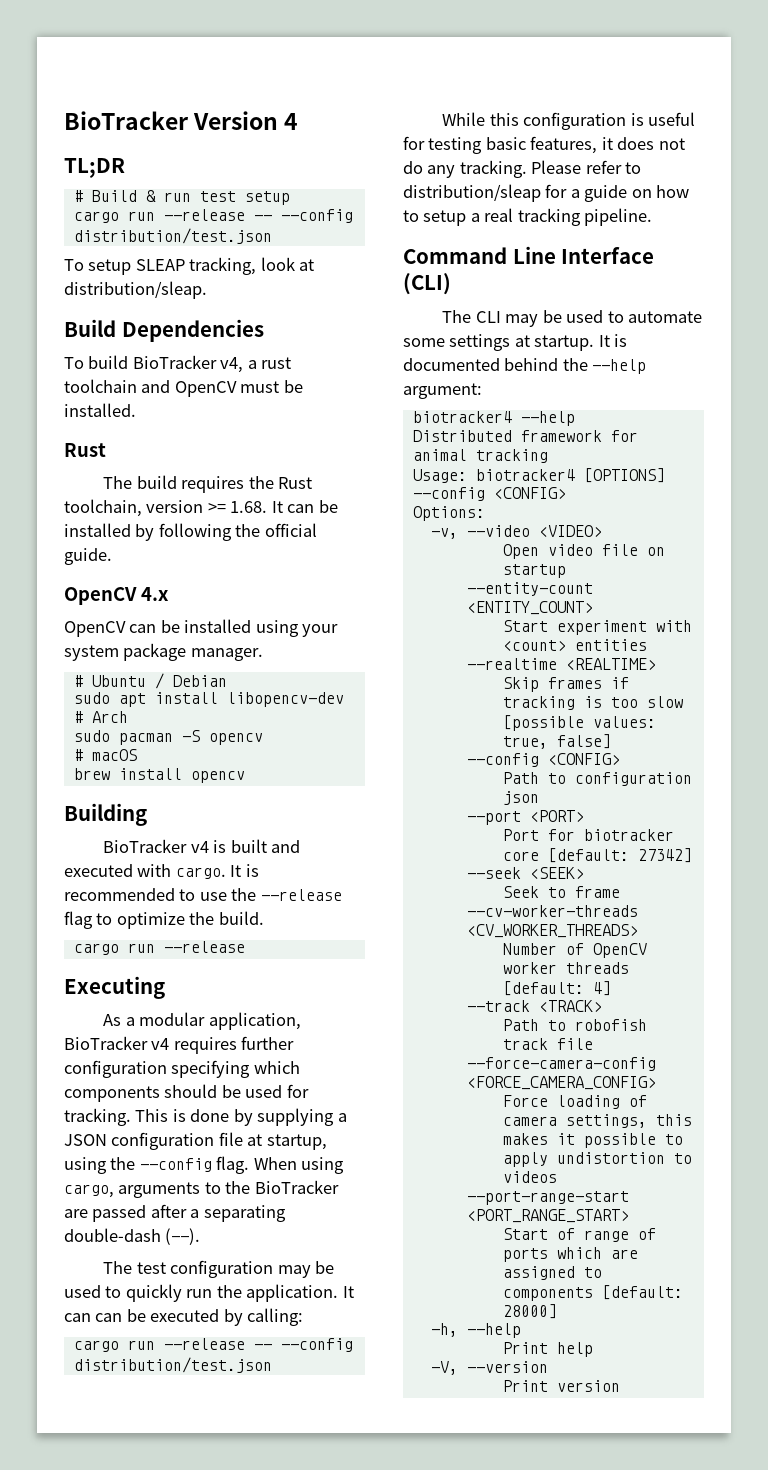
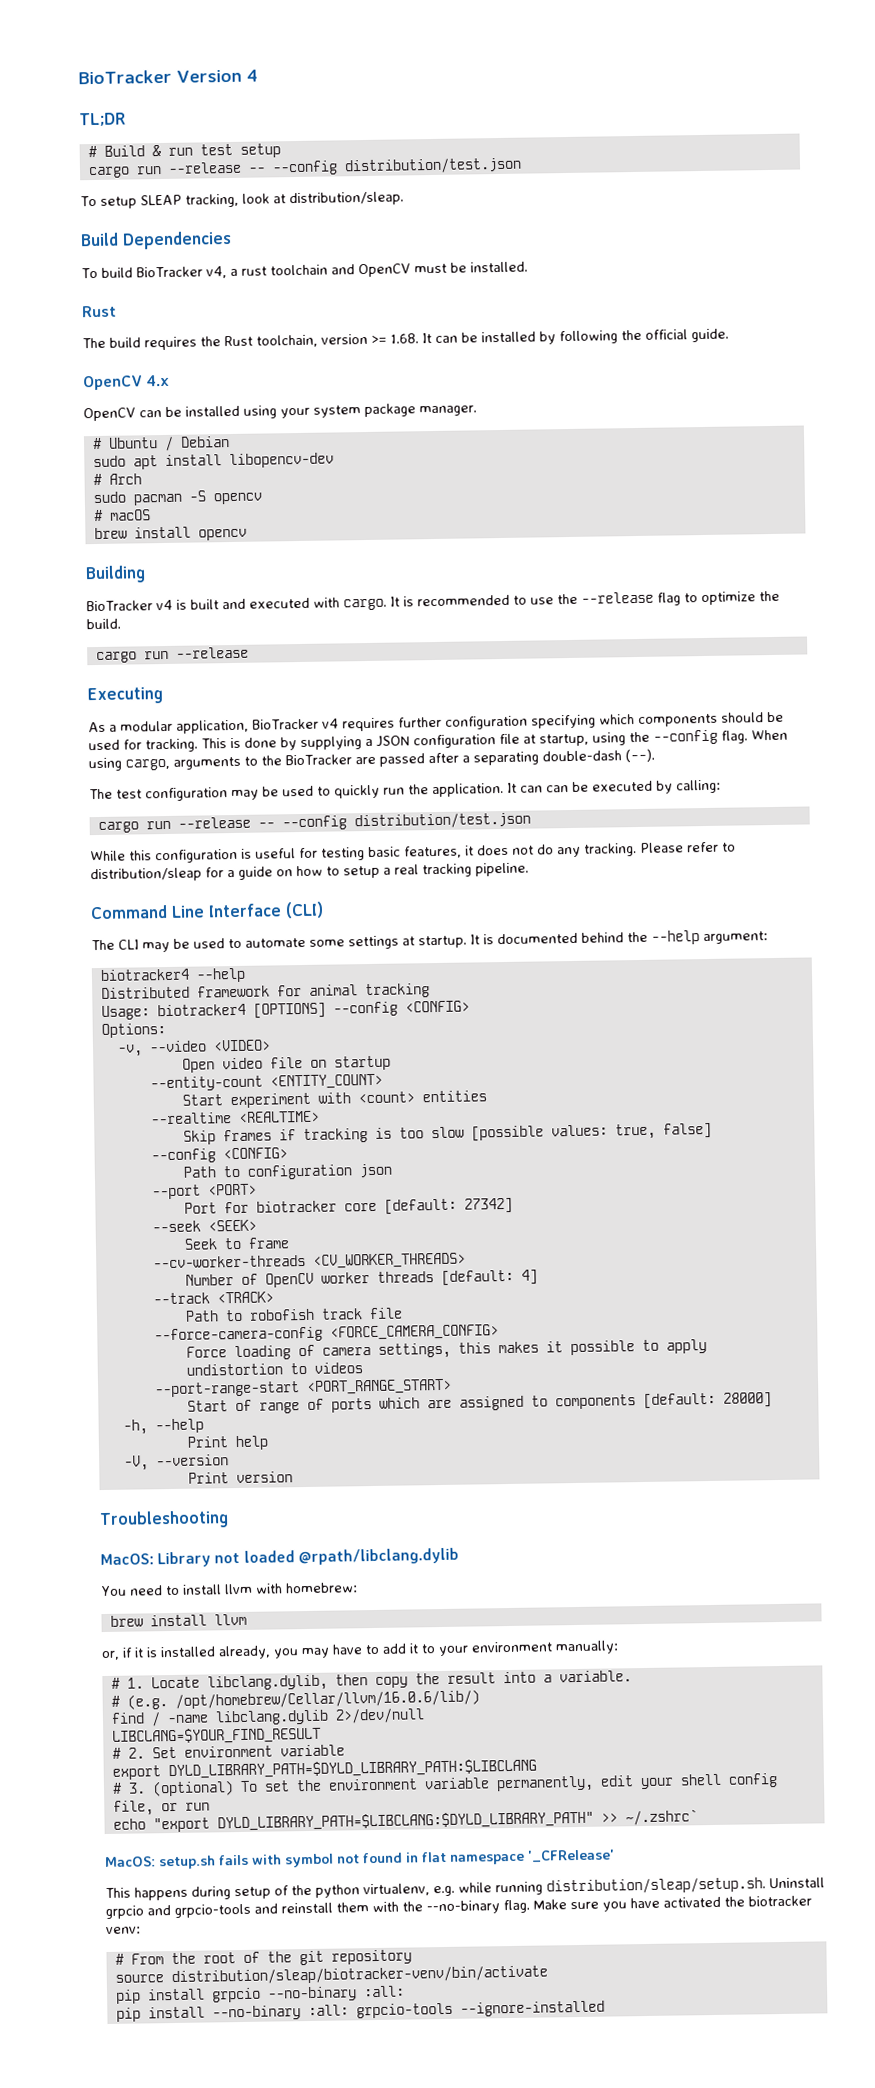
(620, 1386) none -> [99,1510,229,1530] [100,1547,459,1568] [101,1582,358,1597] [109,1613,247,1627] [101,1640,619,1661] [110,1670,632,1692] [110,1689,480,1710] [110,1708,425,1727] [111,1726,321,1745] [111,1744,345,1759] [111,1758,537,1780] [111,1773,778,1797] [112,1800,210,1816] [112,1809,698,1833] [105,1849,615,1870] [105,1877,825,1901] [105,1895,812,1920] [106,1926,141,1935] [114,1949,412,1966] [114,1965,548,1986] [114,1985,405,2004] [115,2000,605,2022] // Troubleshooting // MacOS: Library not loaded @rpath/libclang.dylib // You need to install llvm with homebrew: // brew install llvm // or, if it is installed already, you may have to add it to your environment manually: // # 1. Locate libclang.dylib, then copy the result into a variable. // # (e.g. /opt/homebrew/Cellar/llvm/16.0.6/lib/) // find / -name libclang.dylib 2>/dev/null // LIBCLANG=$YOUR_FIND_RESULT // # 2. Set environment variable // export DYLD_LIBRARY_PATH=$DYLD_LIBRARY_PATH:$LIBCLANG // # 3. (optional) To set the environment variable permanently, edit your shell config file, or run // echo "export DYLD_LIBRARY_PATH=$LIBCLANG:$DYLD_LIBRARY_PATH" >> ~/.zshrc` // MacOS: setup.sh fails with symbol not found in flat namespace '_CFRelease' // This happens during setup of the python virtualenv, e.g. while running distribution/sleap/setup.sh. Uninstall grpcio and grpcio-tools and reinstall them with the --no-binary flag. Make sure you have activated the biotracker venv: // # From the root of the git repository // source distribution/sleap/biotracker-venv/bin/activate // pip install grpcio --no-binary :all: // pip install --no-binary :all: grpcio-tools --ignore-installed

